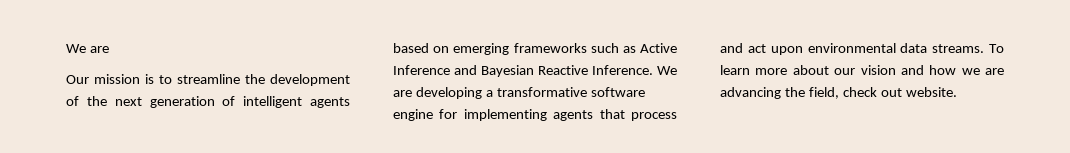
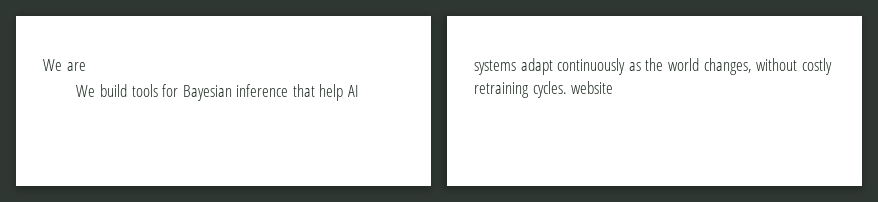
[66,74,350,86] [66,96,350,108] [393,43,677,55] [393,65,677,77] [393,87,645,99] [393,109,677,121] [720,43,1004,55] [720,65,1004,75] [720,87,957,99] Our mission is to streamline the development of the next generation of intelligent agents based on emerging frameworks such as Active Inference and Bayesian Reactive Inference. We are developing a transformative software engine for implementing agents that process and act upon environmental data streams. To learn more about our vision and how we are advancing the field, check out website. -> [76,84,359,101] [474,58,832,75] [474,81,614,98] We build tools for Bayesian inference that help AI systems adapt continuously as the world changes, without costly retraining cycles. website

